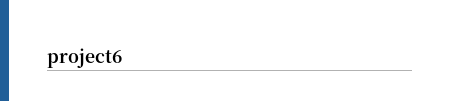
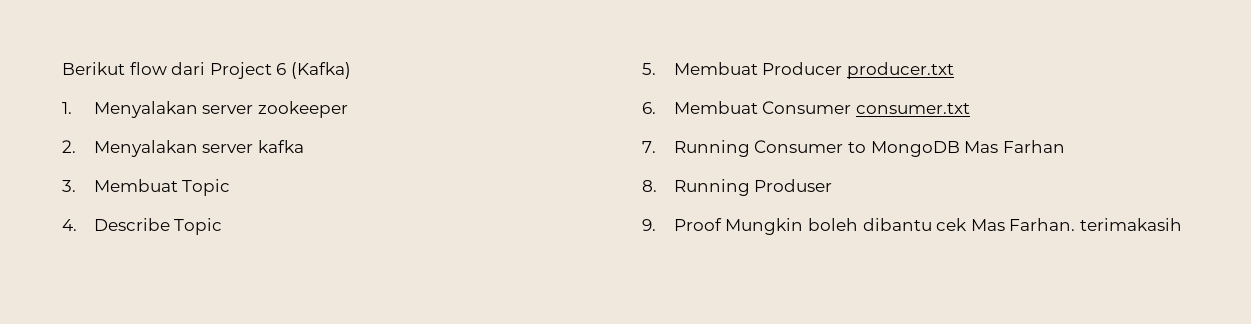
[47,48,122,68] project6 -> [62,62,351,79] [62,101,348,118] [62,140,304,157] [62,179,231,196] [62,218,223,235] [642,62,954,79] [642,101,970,114] [642,140,1065,157] [642,179,833,196] [642,218,1182,235] Berikut flow dari Project 6 (Kafka) // 1. Menyalakan server zookeeper // 2. Menyalakan server kafka // 3. Membuat Topic // 4. Describe Topic // 5. Membuat Producer producer.txt // 6. Membuat Consumer consumer.txt // 7. Running Consumer to MongoDB Mas Farhan // 8. Running Produser // 9. Proof Mungkin boleh dibantu cek Mas Farhan. terimakasih

